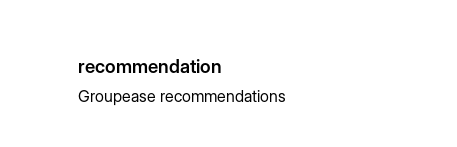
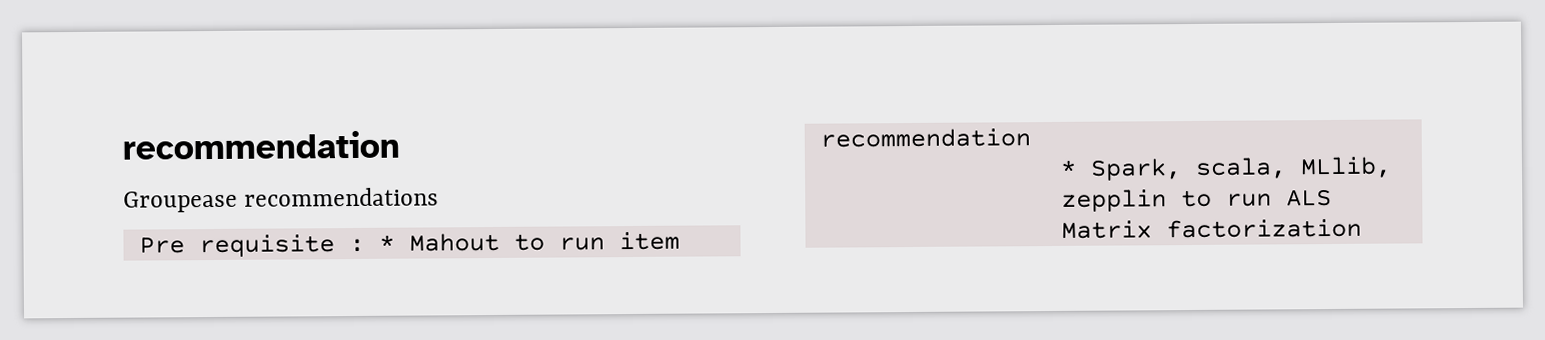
(287, 96) none -> [138,231,680,258] [819,128,1031,148] [1059,156,1392,181] [1060,189,1332,212] [1060,218,1362,239] // Pre requisite : * Mahout to run item recommendation // * Spark, scala, MLlib, zepplin to run ALS Matrix factorization

